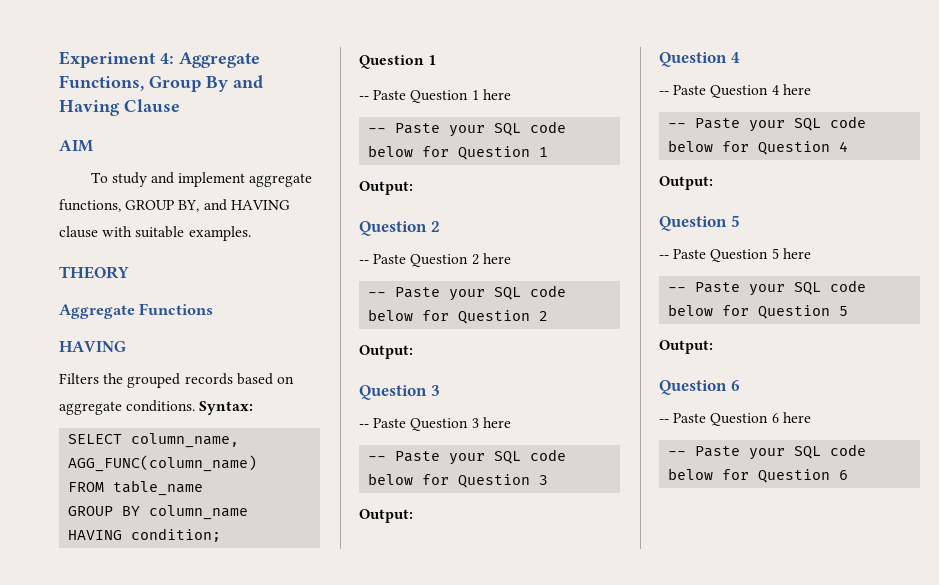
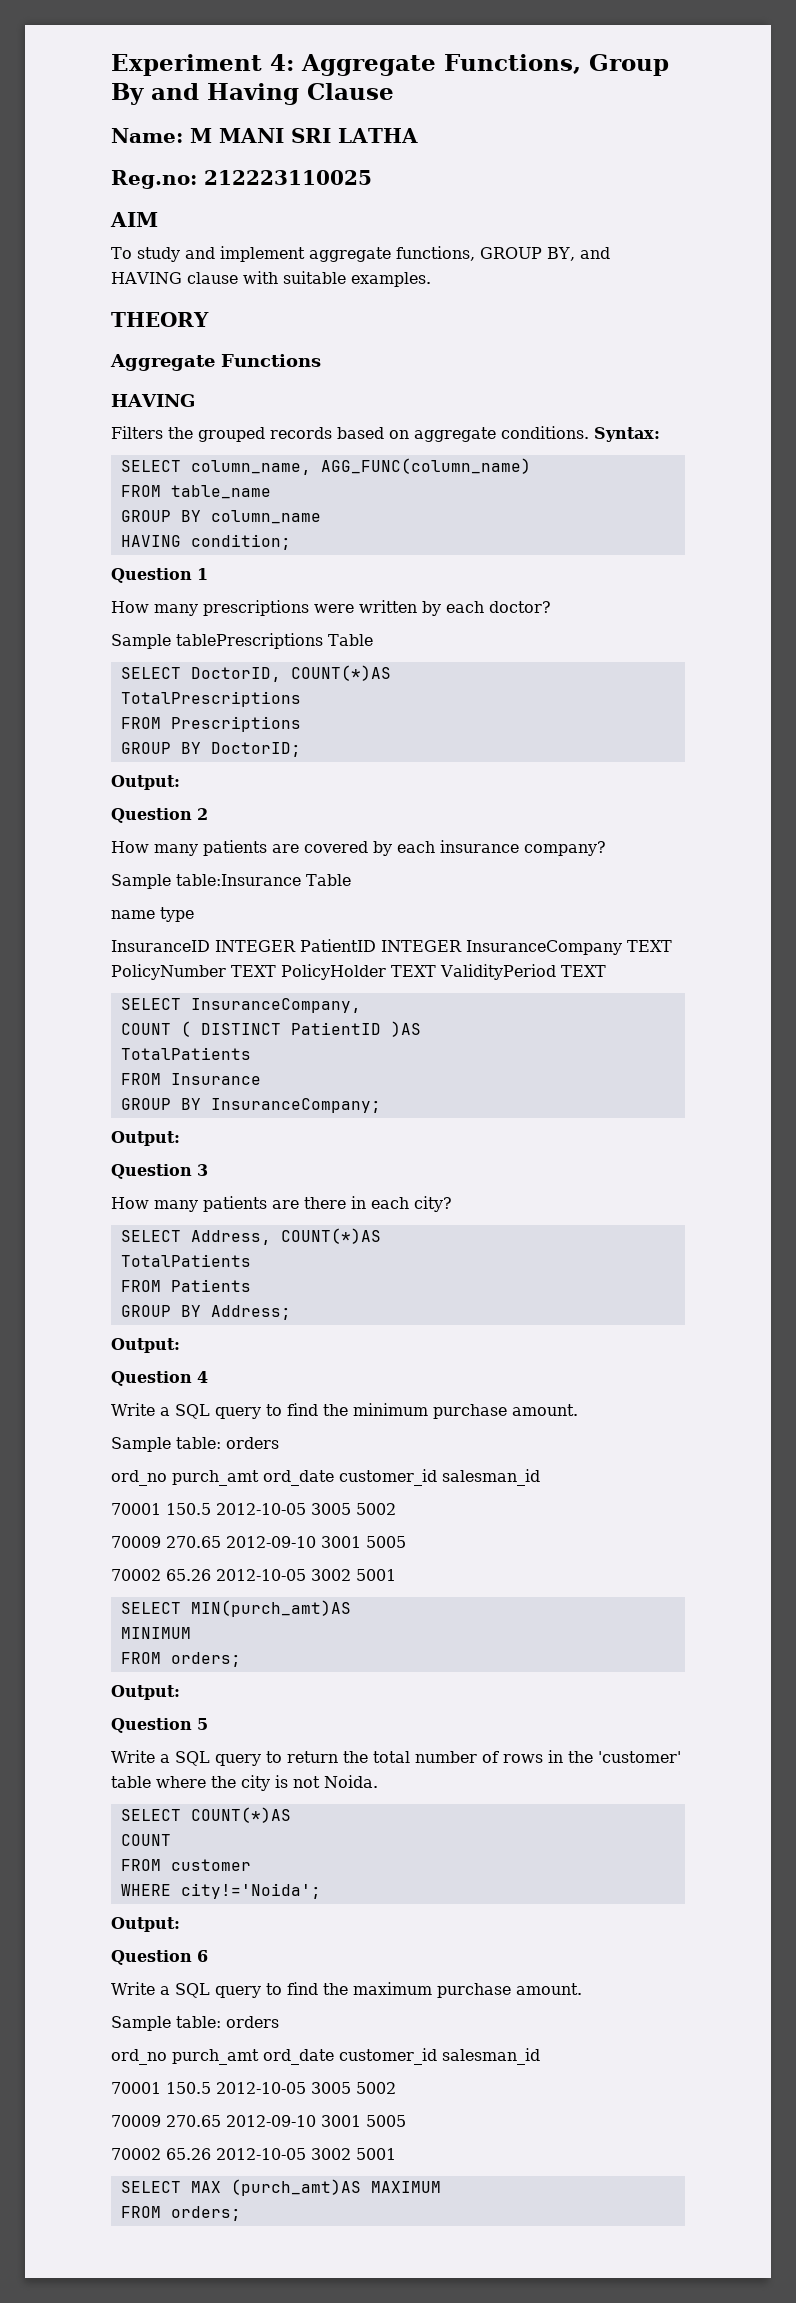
(180, 105) none -> [111,128,418,143] [111,170,372,189] // Name: M MANI SRI LATHA // Reg.no: 212223110025
[359,89,511,103] [368,121,567,137] [368,145,549,160] [359,181,413,195] [359,221,440,236] [359,253,511,267] [368,285,567,301] [368,309,549,324] [359,345,413,359] [359,385,440,400] [359,417,511,431] [368,449,567,465] [368,473,549,488] [359,509,413,523] [659,52,740,67] [659,84,811,98] [668,116,867,132] [668,140,849,155] [659,176,713,190] [659,215,740,231] [659,248,811,262] [668,280,867,296] [668,304,849,319] [659,340,713,354] [659,380,740,395] [659,412,811,426] [668,444,867,460] [668,468,849,483] -- Paste Question 1 here // -- Paste your SQL code below for Question 1 // Output: // Question 2 // -- Paste Question 2 here // -- Paste your SQL code below for Question 2 // Output: // Question 3 // -- Paste Question 3 here // -- Paste your SQL code below for Question 3 // Output: // Question 4 // -- Paste Question 4 here // -- Paste your SQL code below for Question 4 // Output: // Question 5 // -- Paste Question 5 here // -- Paste your SQL code below for Question 5 // Output: // Question 6 // -- Paste Question 6 here // -- Paste your SQL code below for Question 6 -> [111,600,551,616] [111,633,373,649] [120,665,391,682] [120,691,301,707] [120,716,301,732] [120,742,301,757] [111,775,180,790] [111,808,208,823] [111,840,606,856] [111,874,351,889] [111,907,194,922] [111,939,672,955] [111,964,606,980] [120,998,361,1013] [120,1021,421,1037] [120,1047,251,1060] [120,1073,261,1085] [120,1098,381,1113] [111,1131,180,1146] [111,1164,208,1179] [111,1196,452,1212] [120,1228,381,1245] [120,1254,251,1267] [120,1279,251,1292] [120,1305,291,1320] [111,1338,180,1353] [111,1371,208,1386] [111,1403,578,1419] [111,1437,279,1452] [111,1469,540,1486] [111,1503,396,1515] [111,1536,406,1548] [111,1569,396,1581] [120,1600,351,1617] [120,1627,191,1639] [120,1652,241,1667] [111,1685,180,1700] [111,1718,208,1733] [111,1750,681,1766] [111,1775,378,1791] [120,1807,291,1823] [120,1834,171,1846] [120,1859,251,1871] [120,1883,321,1899] [111,1917,180,1932] [111,1950,208,1965] [111,1982,582,1998] [111,2016,279,2031] [111,2048,540,2065] [111,2082,396,2094] [111,2115,406,2127] [111,2148,396,2160] [120,2179,441,2196] [120,2206,241,2221] How many prescriptions were written by each doctor? // Sample tablePrescriptions Table // SELECT DoctorID, COUNT(*)AS // TotalPrescriptions // FROM Prescriptions // GROUP BY DoctorID; // Output: // Question 2 // How many patients are covered by each insurance company? // Sample table:Insurance Table // name type // InsuranceID INTEGER PatientID INTEGER InsuranceCompany TEXT PolicyNumber TEXT PolicyHolder TEXT ValidityPeriod TEXT // SELECT InsuranceCompany, // COUNT ( DISTINCT PatientID )AS // TotalPatients // FROM Insurance // GROUP BY InsuranceCompany; // Output: // Question 3 // How many patients are there in each city? // SELECT Address, COUNT(*)AS // TotalPatients // FROM Patients // GROUP BY Address; // Output: // Question 4 // Write a SQL query to find the minimum purchase amount. // Sample table: orders // ord_no purch_amt ord_date customer_id salesman_id // 70001 150.5 2012-10-05 3005 5002 // 70009 270.65 2012-09-10 3001 5005 // 70002 65.26 2012-10-05 3002 5001 // SELECT MIN(purch_amt)AS // MINIMUM // FROM orders; // Output: // Question 5 // Write a SQL query to return the total number of rows in the 'customer' table where the city is not Noida. // SELECT COUNT(*)AS // COUNT // FROM customer // WHERE city!='Noida'; // Output: // Question 6 // Write a SQL query to find the maximum purchase amount. // Sample table: orders // ord_no purch_amt ord_date customer_id salesman_id // 70001 150.5 2012-10-05 3005 5002 // 70009 270.65 2012-09-10 3001 5005 // 70002 65.26 2012-10-05 3002 5001 // SELECT MAX (purch_amt)AS MAXIMUM // FROM orders;

